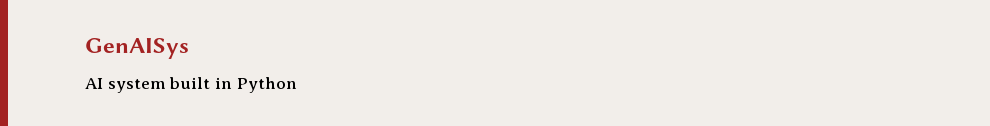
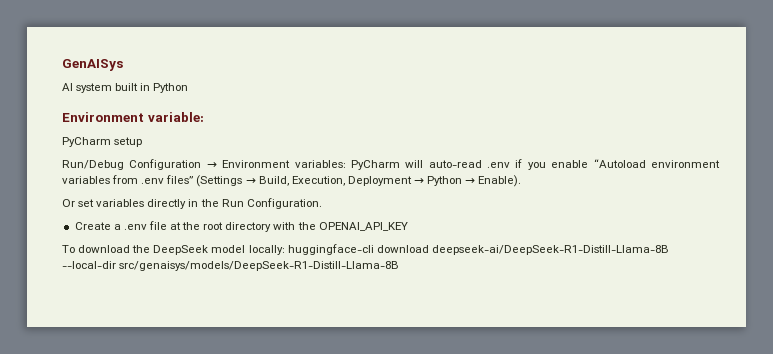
(297, 85) none -> [62,112,204,122] [62,137,143,147] [62,159,720,170] [62,175,522,187] [62,198,322,209] [74,221,408,232] [62,244,669,255] [62,261,400,271] // Environment variable: // PyCharm setup // Run/Debug Configuration → Environment variables: PyCharm will auto-read .env if you enable “Autoload environment variables from .env files” (Settings → Build, Execution, Deployment → Python → Enable). // Or set variables directly in the Run Configuration. // Create a .env file at the root directory with the OPENAI_API_KEY // To download the DeepSeek model locally: huggingface-cli download deepseek-ai/DeepSeek-R1-Distill-Llama-8B --local-dir src/genaisys/models/DeepSeek-R1-Distill-Llama-8B

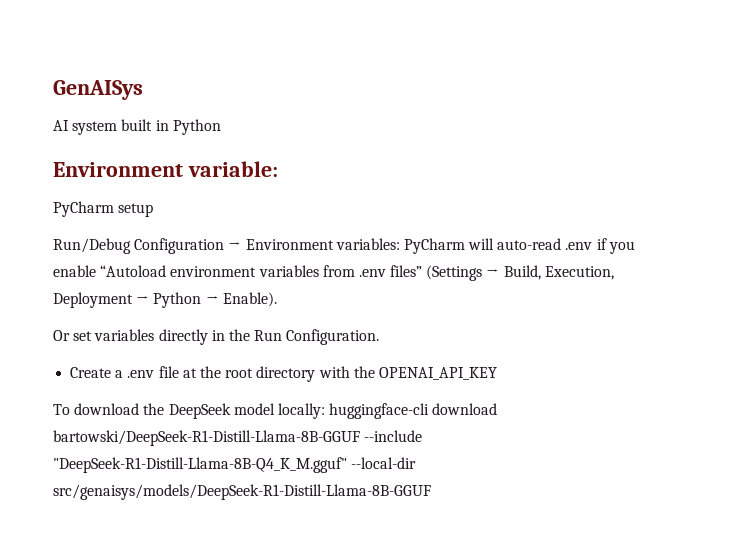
[431,245,669,255] [62,261,400,271] deepseek-ai/DeepSeek-R1-Distill-Llama-8B --local-dir src/genaisys/models/DeepSeek-R1-Distill-Llama-8B -> [53,430,423,446] [53,457,417,473] [53,484,431,500] bartowski/DeepSeek-R1-Distill-Llama-8B-GGUF --include "DeepSeek-R1-Distill-Llama-8B-Q4_K_M.gguf" --local-dir src/genaisys/models/DeepSeek-R1-Distill-Llama-8B-GGUF

